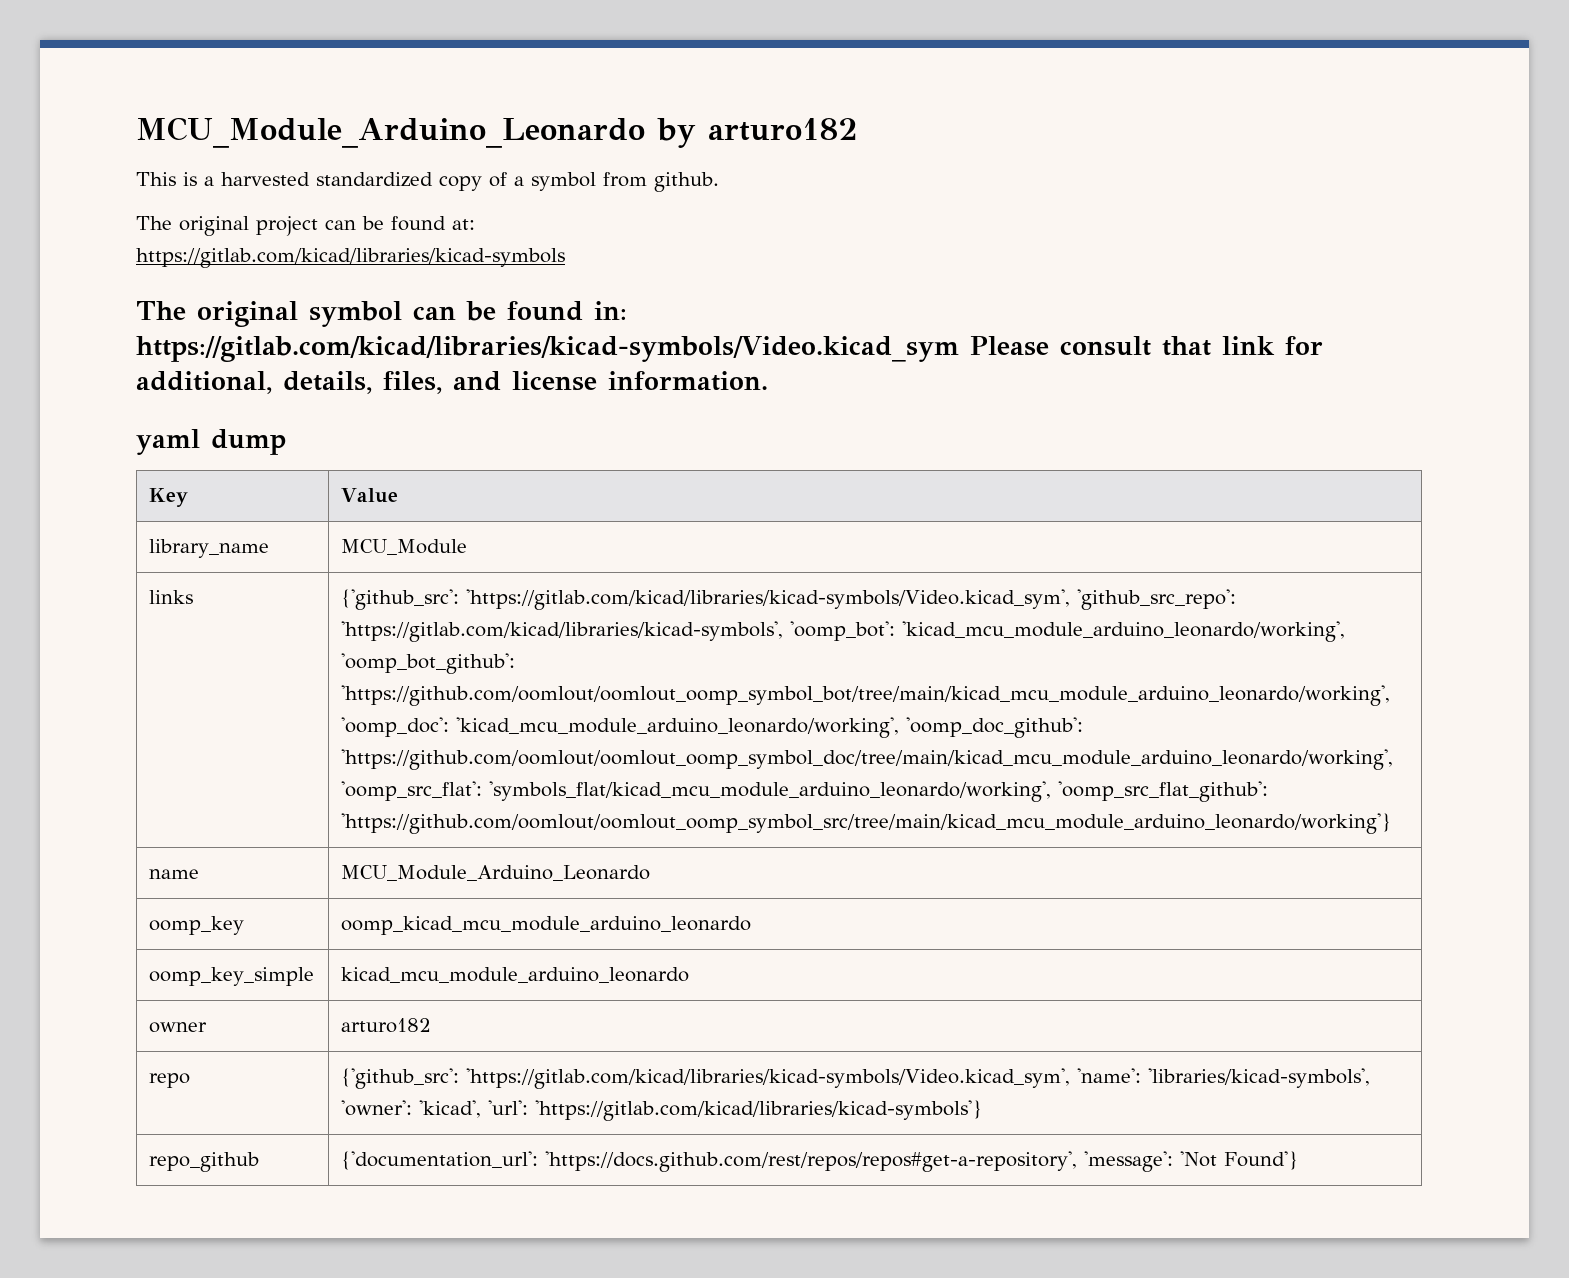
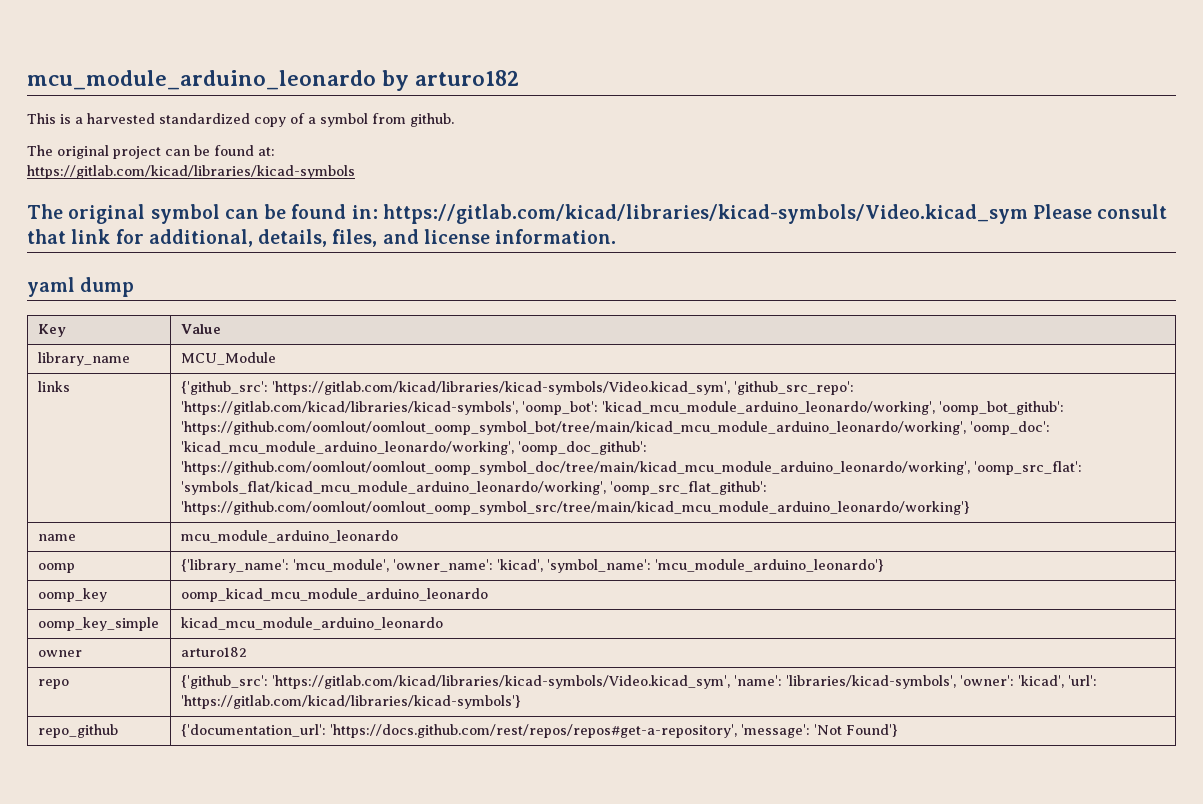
[136,117,645,148] MCU_Module_Arduino_Leonardo -> [27,70,376,90] mcu_module_arduino_leonardo
[341,865,651,881] MCU_Module_Arduino_Leonardo -> [180,530,398,543] [37,563,75,573] [180,559,884,573] mcu_module_arduino_leonardo // oomp | {'library_name': 'mcu_module', 'owner_name': 'kicad', 'symbol_name': 'mcu_module_arduino_leonardo'}

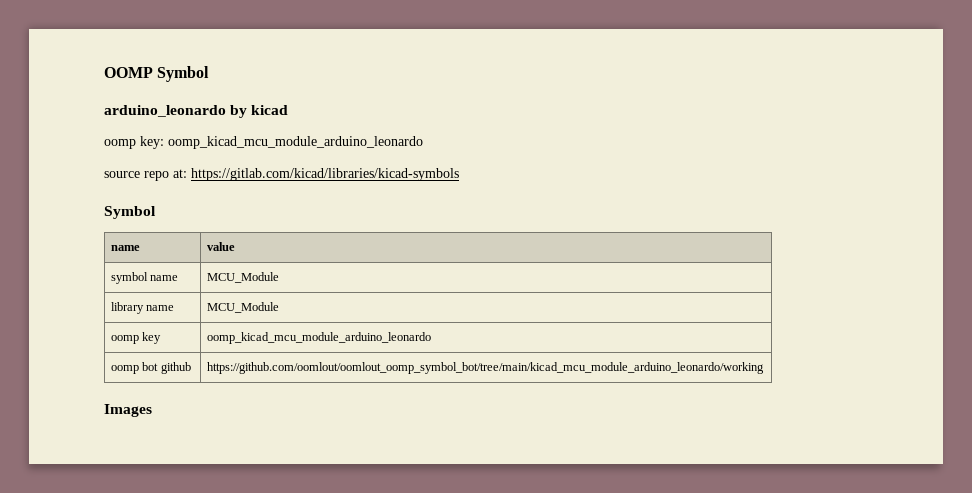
[27,70,520,91] [27,113,454,127] [27,145,254,159] mcu_module_arduino_leonardo by arturo182 // This is a harvested standardized copy of a symbol from github. // The original project can be found -> [104,66,210,82] [104,105,289,118] [104,136,423,149] [104,171,169,181] OOMP Symbol // arduino_leonardo by kicad // oomp key: oomp_kicad_mcu_module_arduino_leonardo // source repo
(275, 151) // -> (187, 173) none
[27,204,1168,224] [27,229,617,247] [27,277,135,297] [37,324,66,337] [180,324,221,334] [37,352,130,366] [180,352,276,365] [37,381,70,392] [180,381,854,395] [180,401,1064,415] [180,421,1050,435] [180,441,647,455] [180,461,1082,475] [180,481,767,495] [180,501,970,515] [37,534,76,541] [180,530,398,543] [37,563,75,573] [180,559,884,573] [37,588,107,602] [180,588,488,602] [37,617,159,631] [180,617,443,630] [37,650,82,657] [180,647,247,657] [37,679,69,689] [180,675,1097,689] [180,695,521,709] [37,724,118,738] [180,724,898,738] The original symbol can be found in: https://gitlab.com/kicad/libraries/kicad-symbols/Video.kicad_sym Please consult that link for additional, details, files, and license information. // yaml dump // Key | Value // library_name | MCU_Module // links | {'github_src': 'https://gitlab.com/kicad/libraries/kicad-symbols/Video.kicad_sym', 'github_src_repo': 'https://gitlab.com/kicad/libraries/kicad-symbols', 'oomp_bot': 'kicad_mcu_module_arduino_leonardo/working', 'oomp_bot_github': 'https://github.com/oomlout/oomlout_oomp_symbol_bot/tree/main/kicad_mcu_module_arduino_leonardo/working', 'oomp_doc': 'kicad_mcu_module_arduino_leonardo/working', 'oomp_doc_github': 'https://github.com/oomlout/oomlout_oomp_symbol_doc/tree/main/kicad_mcu_module_arduino_leonardo/working', 'oomp_src_flat': 'symbols_flat/kicad_mcu_module_arduino_leonardo/working', 'oomp_src_flat_github': 'https://github.com/oomlout/oomlout_oomp_symbol_src/tree/main/kicad_mcu_module_arduino_leonardo/working'} // name | mcu_module_arduino_leonardo // oomp | {'library_name': 'mcu_module', 'owner_name': 'kicad', 'symbol_name': 'mcu_module_arduino_leonardo'} // oomp_key | oomp_kicad_mcu_module_arduino_leonardo // oomp_key_simple | kicad_mcu_module_arduino_leonardo // owner | arturo182 // repo | {'github_src': 'https://gitlab.com/kicad/libraries/kicad-symbols/Video.kicad_sym', 'name': 'libraries/kicad-symbols', 'owner': 'kicad', 'url': 'https://gitlab.com/kicad/libraries/kicad-symbols'} // repo_github | {'documentation_url': 'https://docs.github.com/rest/repos/repos#get-a-repository', 'message': 'Not Found'} -> [104,206,156,219] [111,245,141,251] [207,242,236,251] [111,272,179,284] [207,272,280,283] [111,302,175,314] [207,302,280,313] [111,332,162,344] [207,332,432,344] [111,362,191,374] [207,362,765,374] [104,404,152,417] Symbol // name | value // symbol name | MCU_Module // library name | MCU_Module // oomp key | oomp_kicad_mcu_module_arduino_leonardo // oomp bot github | https://github.com/oomlout/oomlout_oomp_symbol_bot/tree/main/kicad_mcu_module_arduino_leonardo/working // Images

